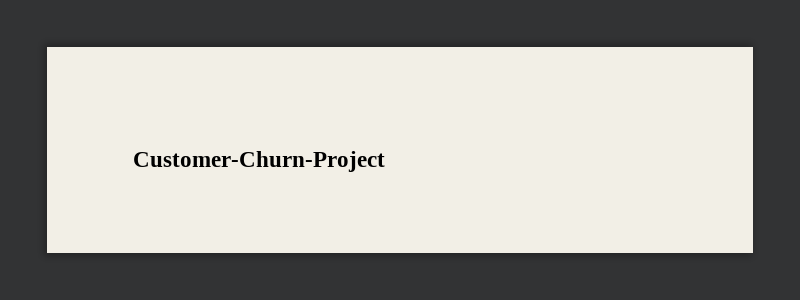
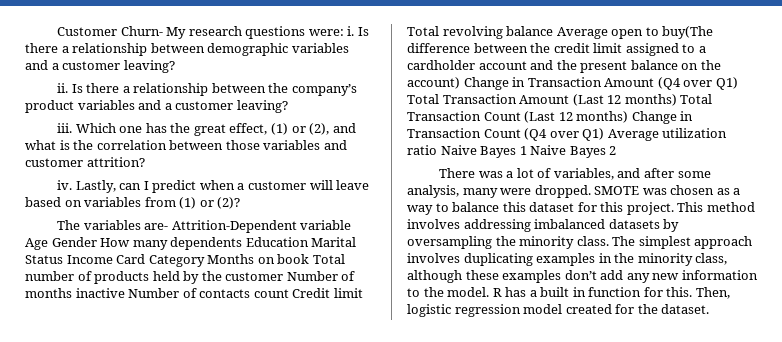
[133,151,385,172] Customer-Churn-Project -> [57,26,369,39] [25,43,349,56] [25,60,175,73] [57,83,357,96] [25,100,288,113] [57,123,356,136] [25,140,347,150] [25,157,145,167] [57,180,370,193] [25,197,241,209] [57,220,352,233] [25,237,357,250] [25,254,345,267] [25,271,356,284] [25,288,363,298] [407,26,714,39] [407,43,706,56] [407,60,721,73] [407,77,738,90] [407,94,713,106] [407,111,694,124] [407,128,728,141] [407,145,617,158] [439,168,711,180] [407,185,741,198] [407,202,755,215] [407,219,680,232] [407,236,753,249] [407,253,728,266] [407,270,758,283] [407,287,730,299] [407,304,710,317] Customer Churn- My research questions were: i. Is there a relationship between demographic variables and a customer leaving? // ii. Is there a relationship between the company’s product variables and a customer leaving? // iii. Which one has the great effect, (1) or (2), and what is the correlation between those variables and customer attrition? // iv. Lastly, can I predict when a customer will leave based on variables from (1) or (2)? // The variables are- Attrition-Dependent variable Age Gender How many dependents Education Marital Status Income Card Category Months on book Total number of products held by the customer Number of months inactive Number of contacts count Credit limit Total revolving balance Average open to buy(The difference between the credit limit assigned to a cardholder account and the present balance on the account) Change in Transaction Amount (Q4 over Q1) Total Transaction Amount (Last 12 months) Total Transaction Count (Last 12 months) Change in Transaction Count (Q4 over Q1) Average utilization ratio Naive Bayes 1 Naive Bayes 2 // There was a lot of variables, and after some analysis, many were dropped. SMOTE was chosen as a way to balance this dataset for this project. This method involves addressing imbalanced datasets by oversampling the minority class. The simplest approach involves duplicating examples in the minority class, although these examples don’t add any new information to the model. R has a built in function for this. Then, logistic regression model created for the dataset.

